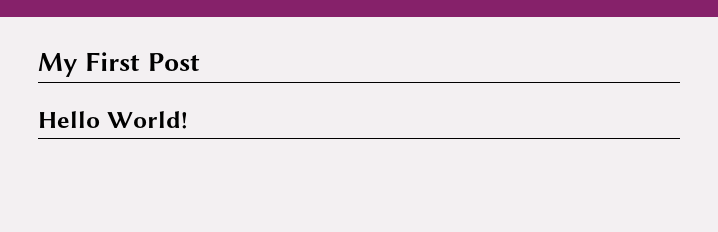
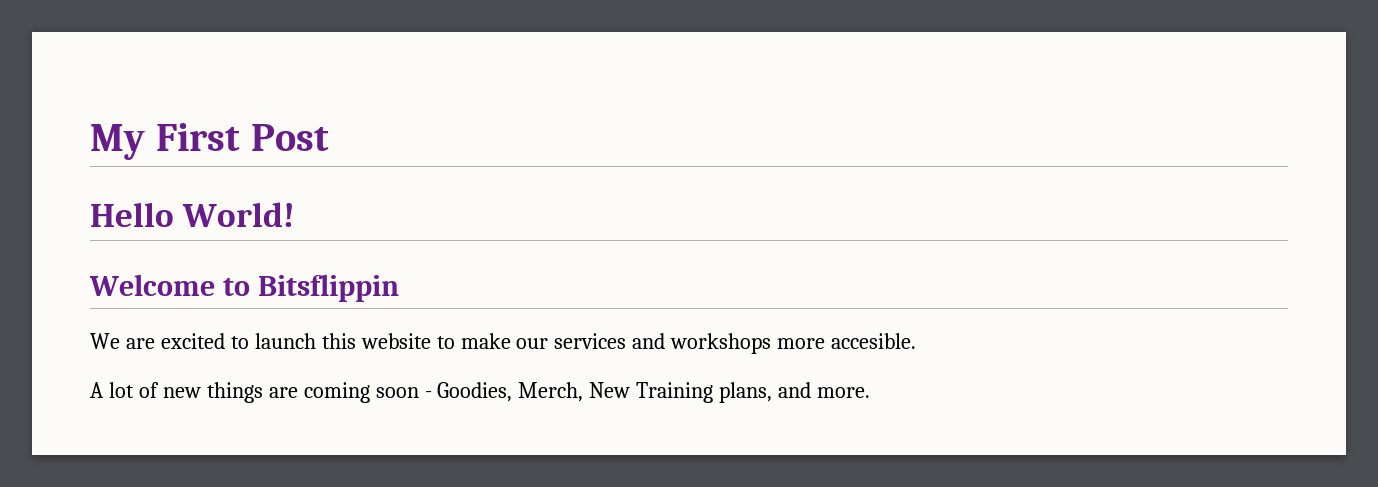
(188, 120) none -> [89,274,399,302] [90,333,917,354] [90,382,871,403] // Welcome to Bitsflippin // We are excited to launch this website to make our services and workshops more accesible. // A lot of new things are coming soon - Goodies, Merch, New Training plans, and more.

